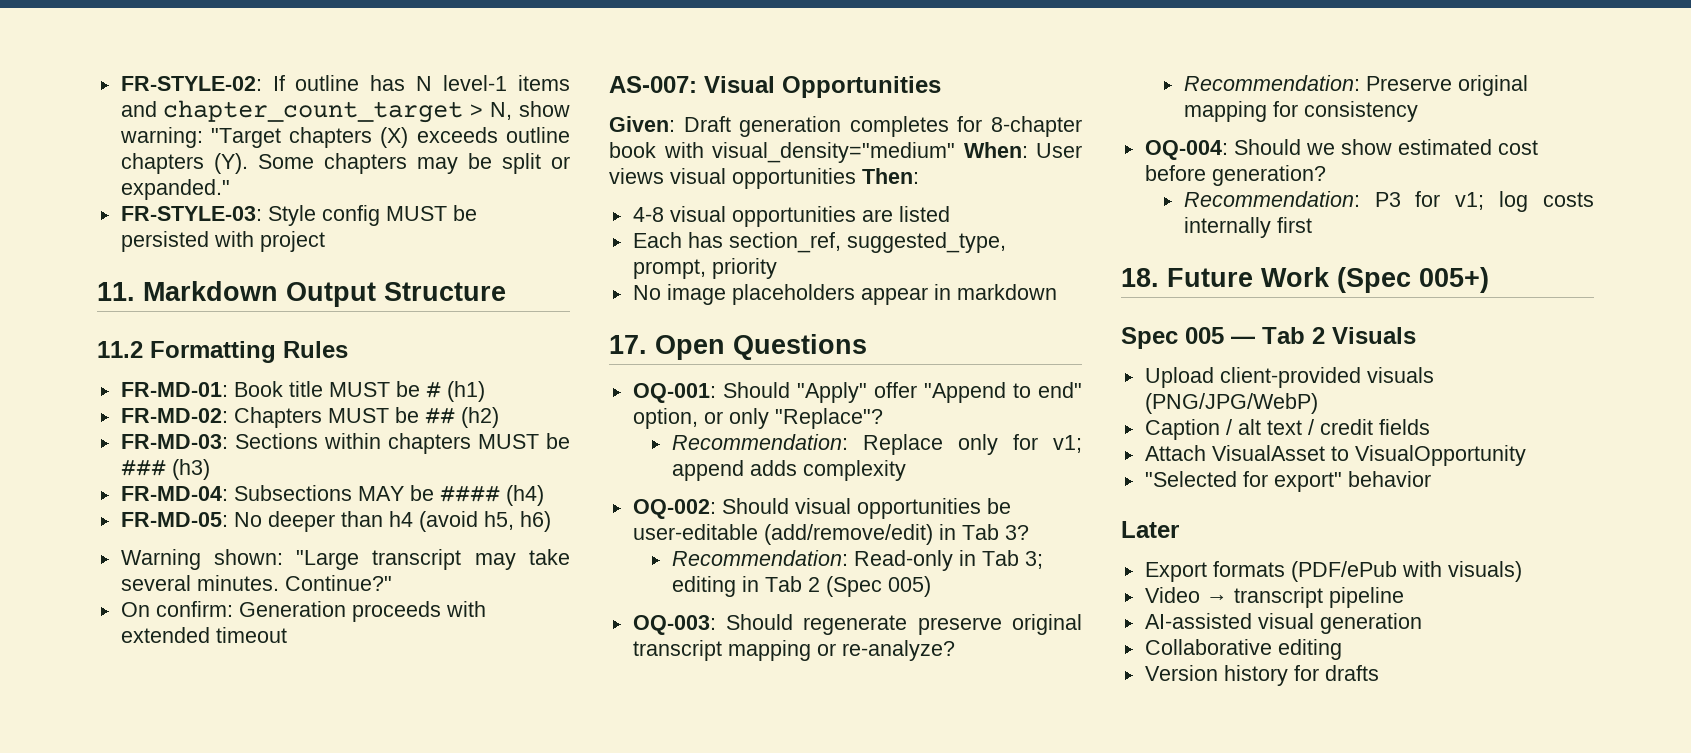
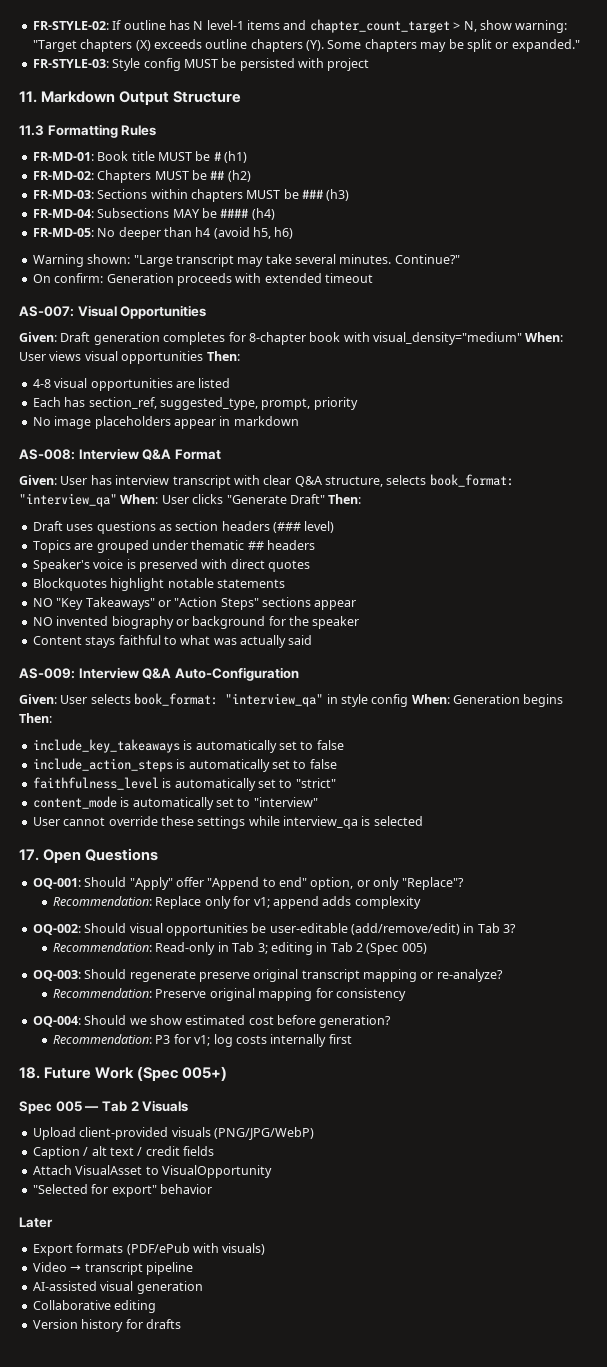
[97,341,143,358] 11.2 -> [19,125,44,136] 11.3
(1057, 292) none -> [19,448,221,460] [19,474,514,488] [19,493,362,507] [32,521,335,534] [32,540,315,553] [32,559,310,572] [32,578,285,591] [32,597,357,610] [32,616,360,629] [32,635,313,648] [19,667,299,681] [19,693,564,707] [19,713,52,723] [32,739,344,753] [32,758,337,772] [32,777,336,791] [32,796,318,810] [32,816,423,829] // AS-008: Interview Q&A Format // Given: User has interview transcript with clear Q&A structure, selects book_format: "interview_qa" When: User clicks "Generate Draft" Then: // Draft uses questions as section headers (### level) // Topics are grouped under thematic ## headers // Speaker's voice is preserved with direct quotes // Blockquotes highlight notable statements // NO "Key Takeaways" or "Action Steps" sections appear // NO invented biography or background for the speaker // Content stays faithful to what was actually said // AS-009: Interview Q&A Auto-Configuration // Given: User selects book_format: "interview_qa" in style config When: Generation begins Then: // include_key_takeaways is automatically set to false // include_action_steps is automatically set to false // faithfulness_level is automatically set to "strict" // content_mode is automatically set to "interview" // User cannot override these settings while interview_qa is selected

